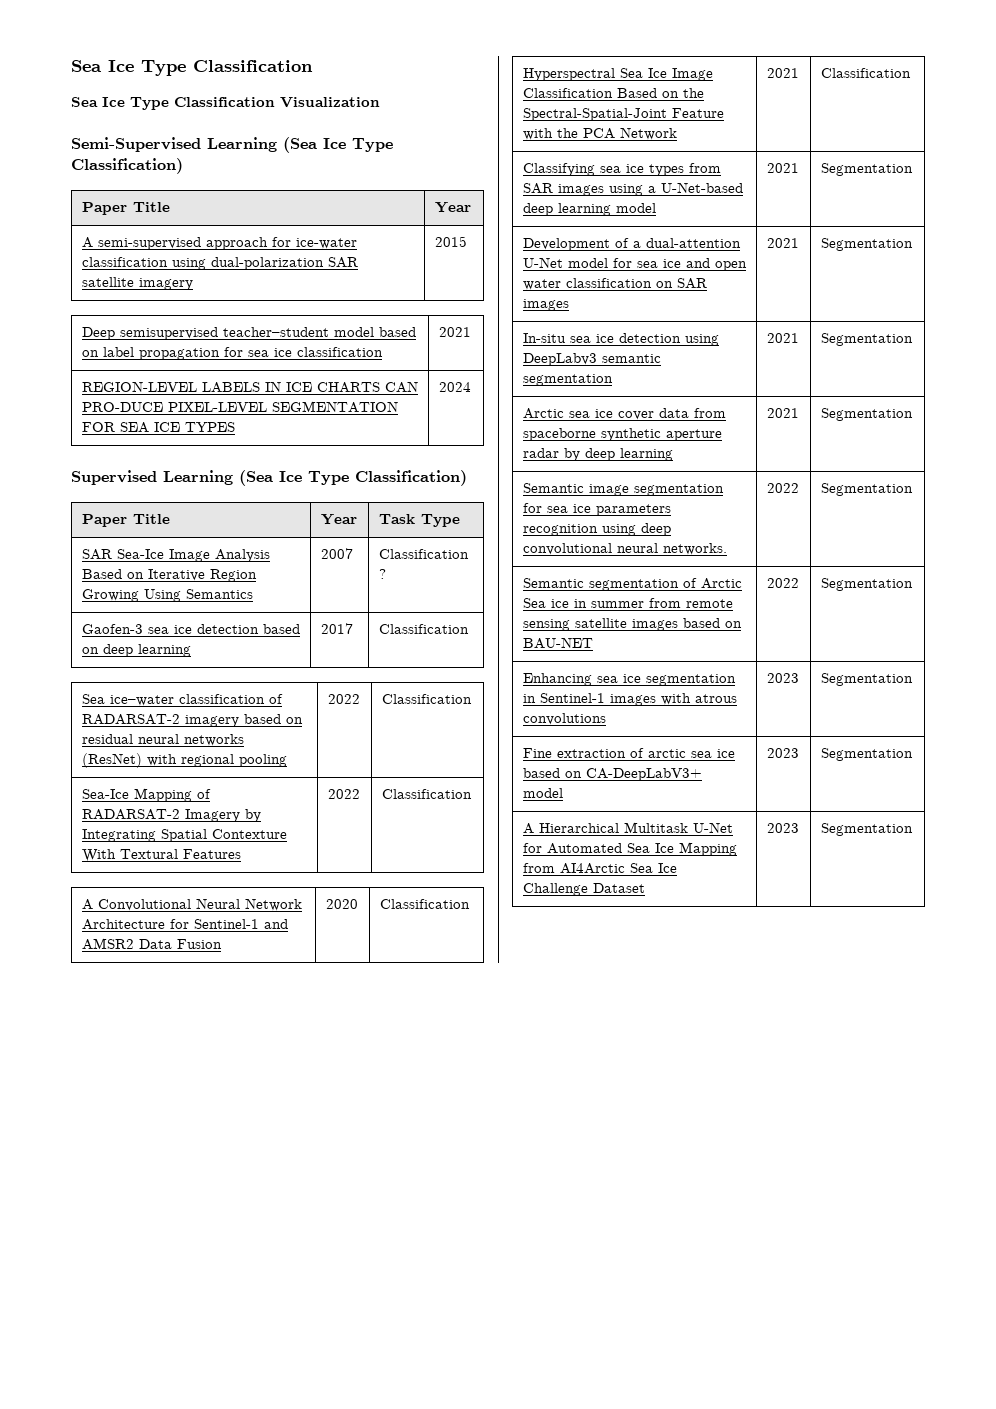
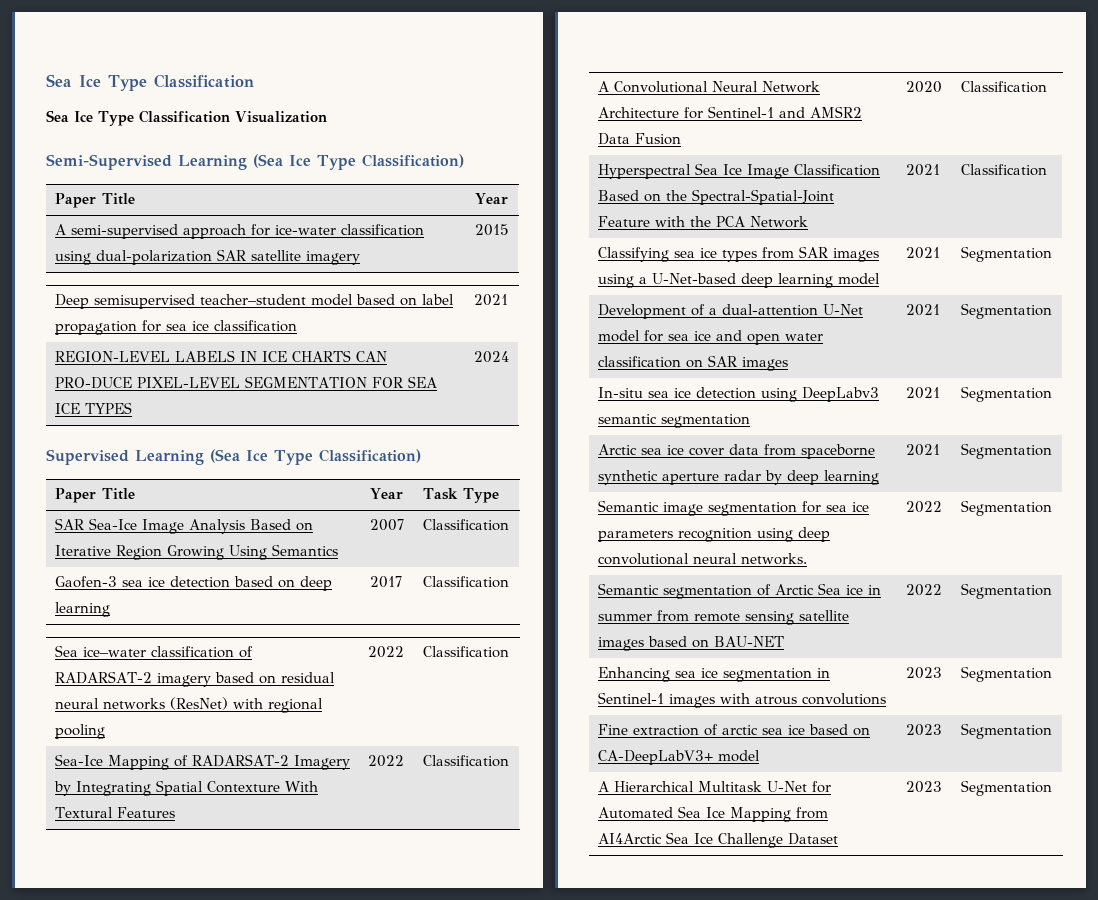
[378,569,386,579] ? -> (509, 525) none

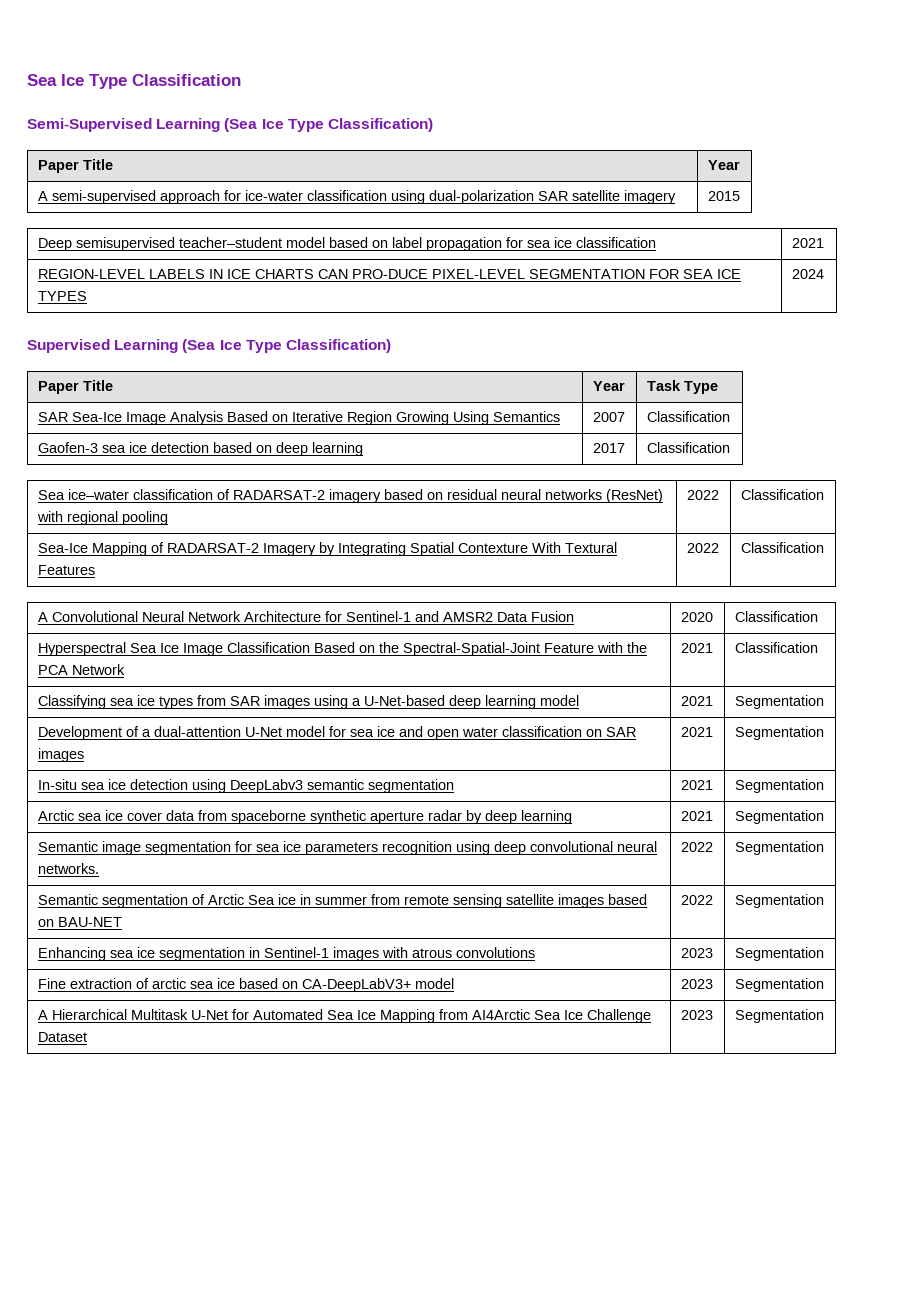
[46,74,254,91] [46,110,327,126] Sea Ice Type Classification // Sea Ice Type Classification Visualization -> [27,74,241,89] Sea Ice Type Classification

